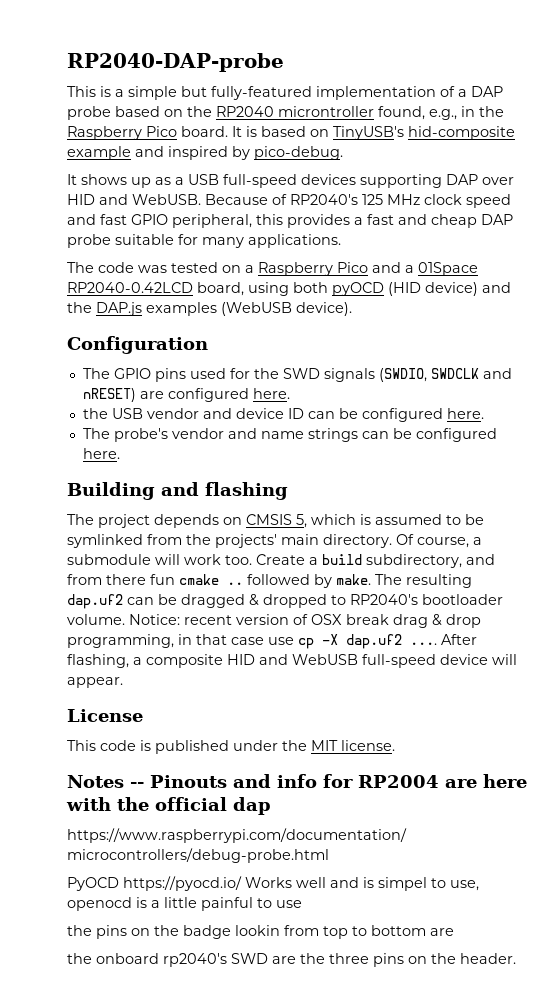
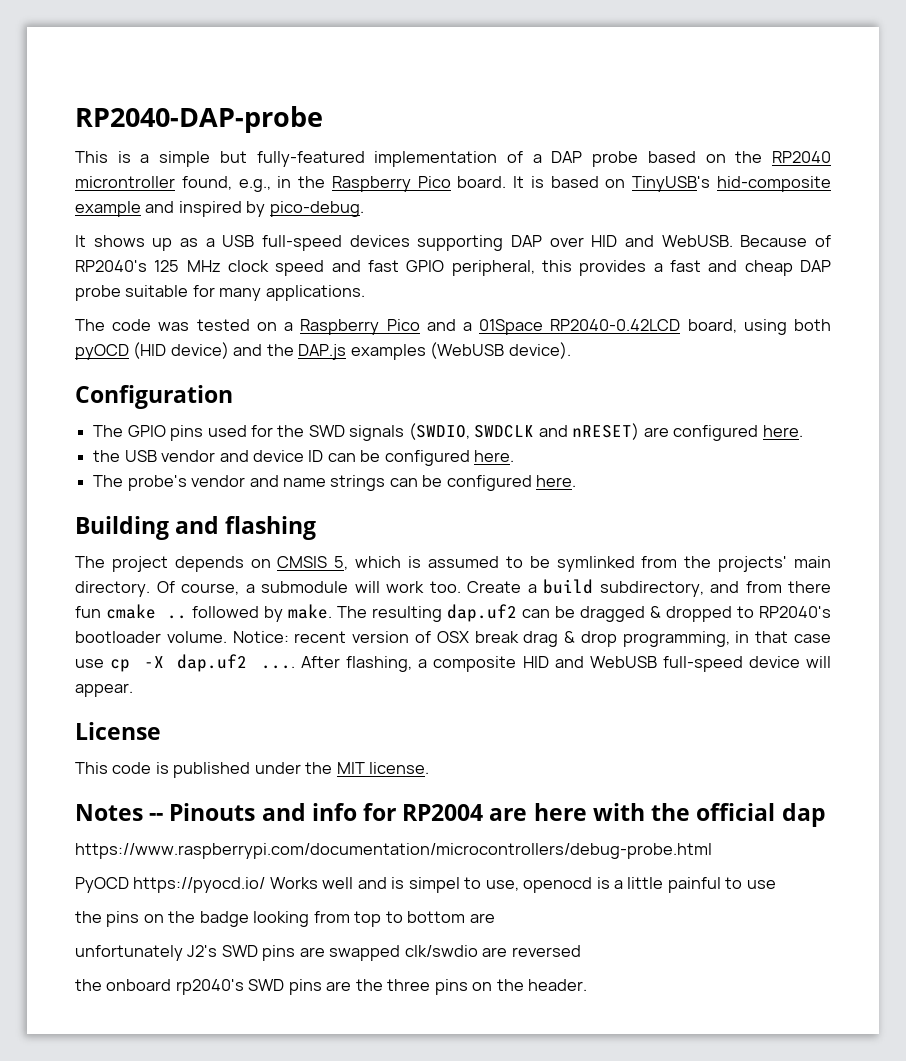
[235,925,280,936] lookin -> [253,911,310,927] looking
(454, 932) none -> [75,945,581,961] // unfortunately J2's SWD pins are swapped clk/swdio are reversed
(268, 958) none -> [288,979,322,995] pins

